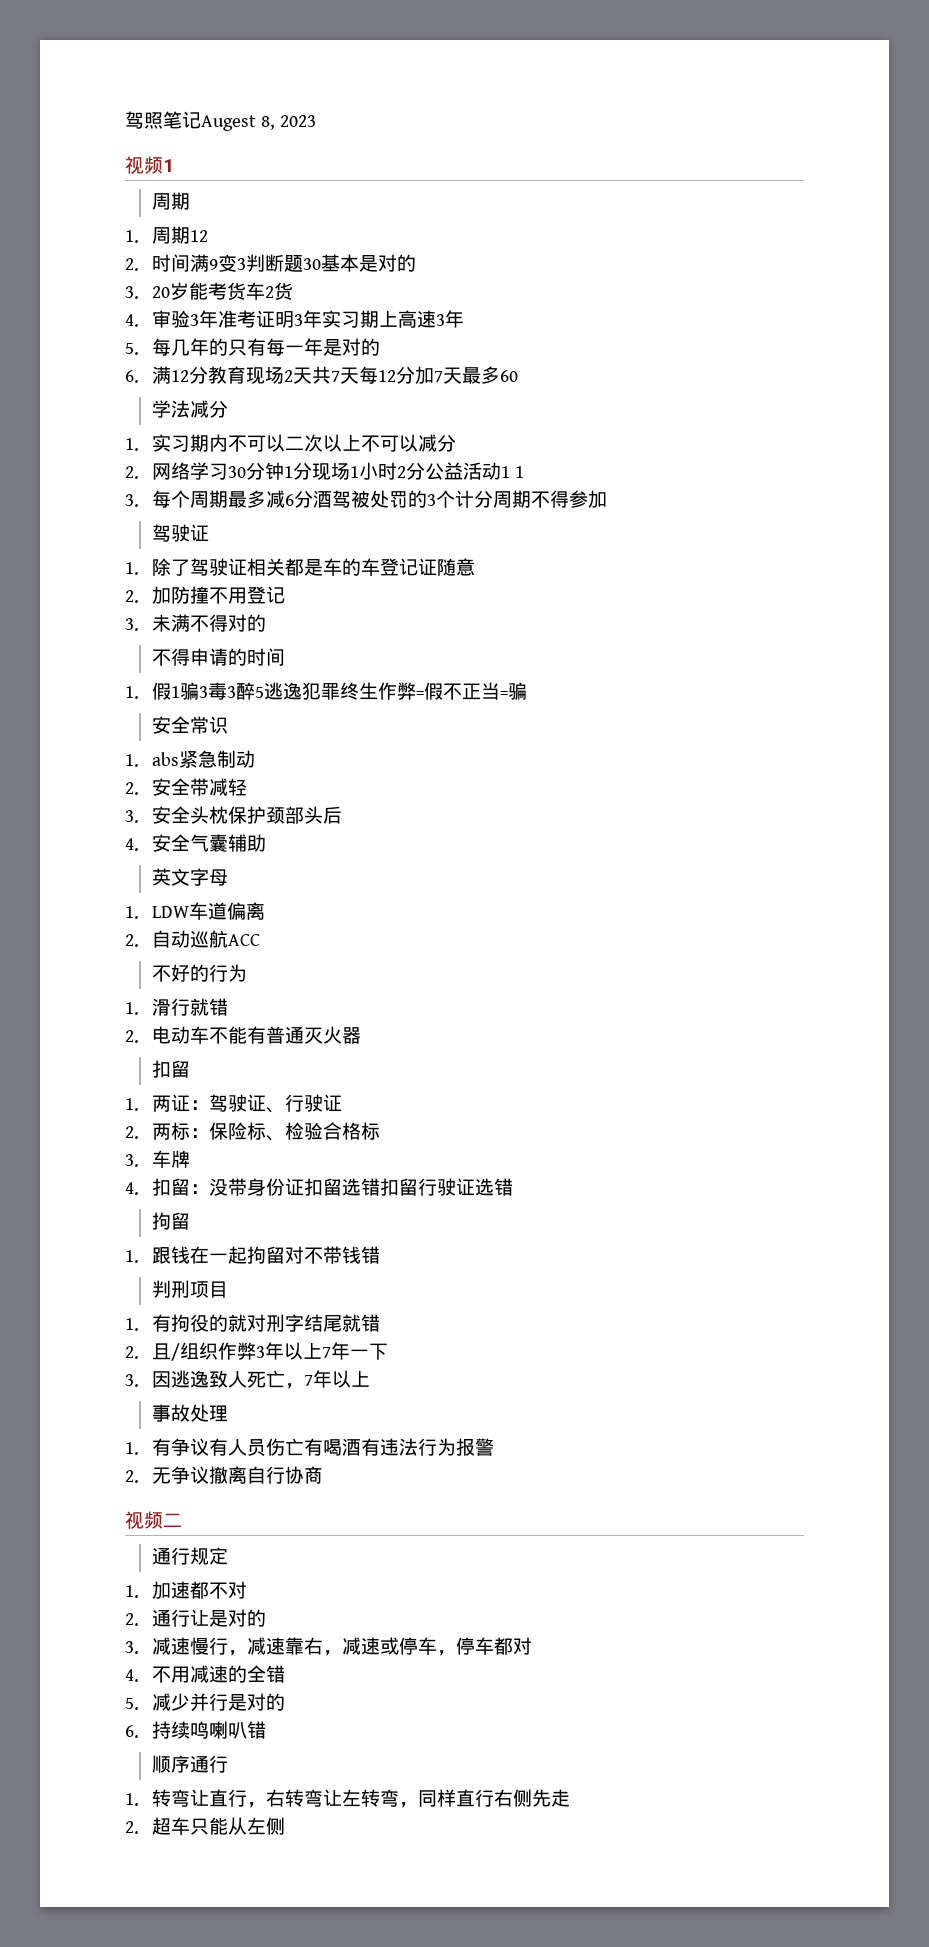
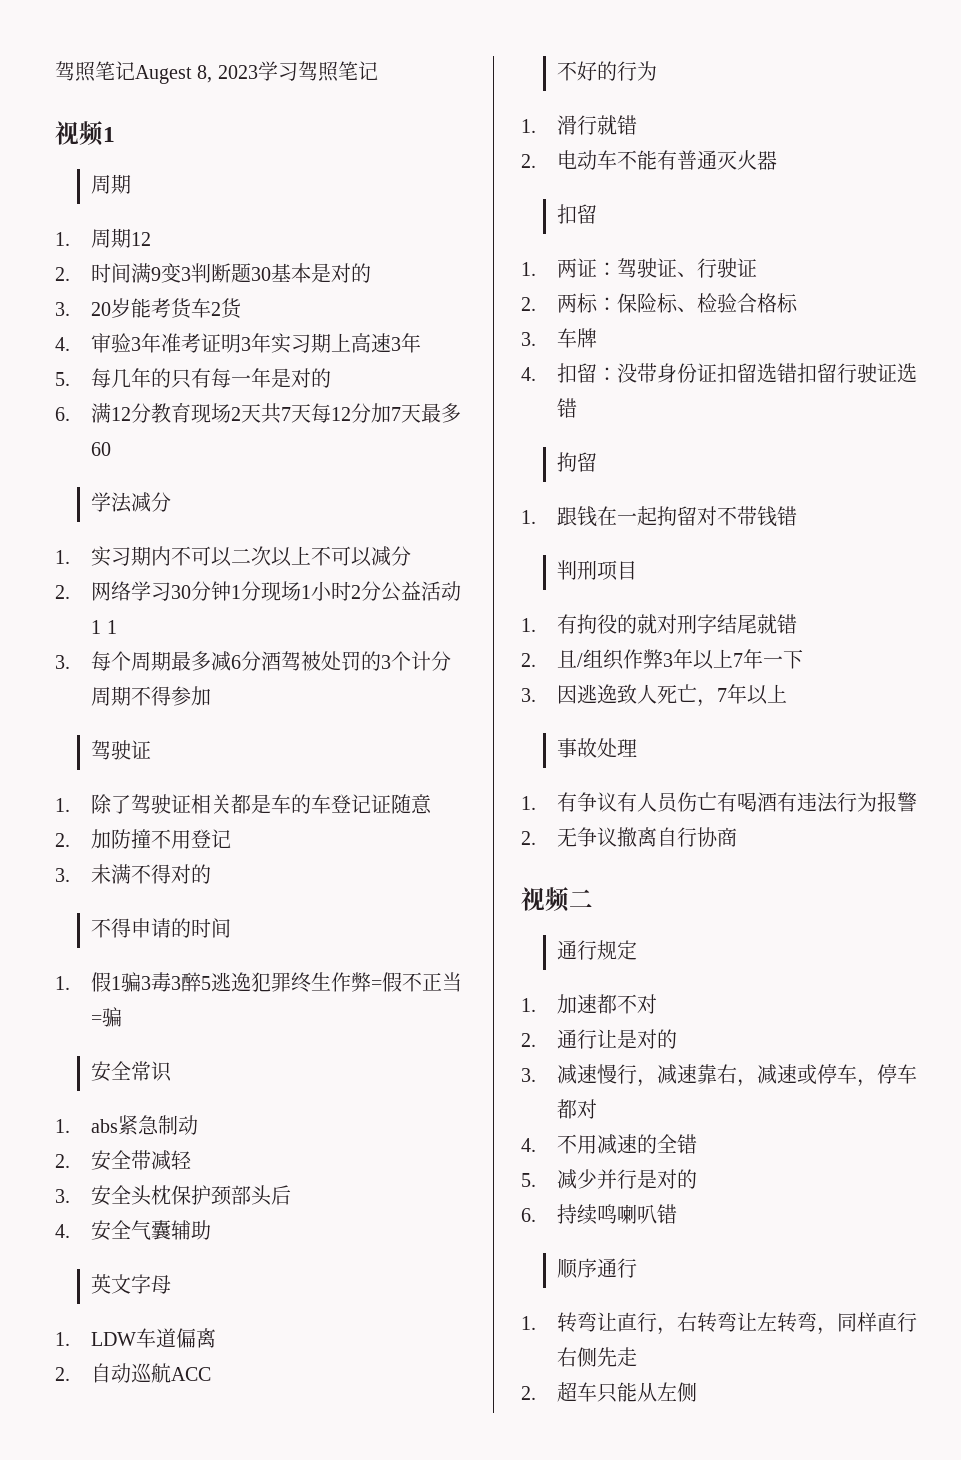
(316, 121) none -> [257,61,378,82] 学习驾照笔记

